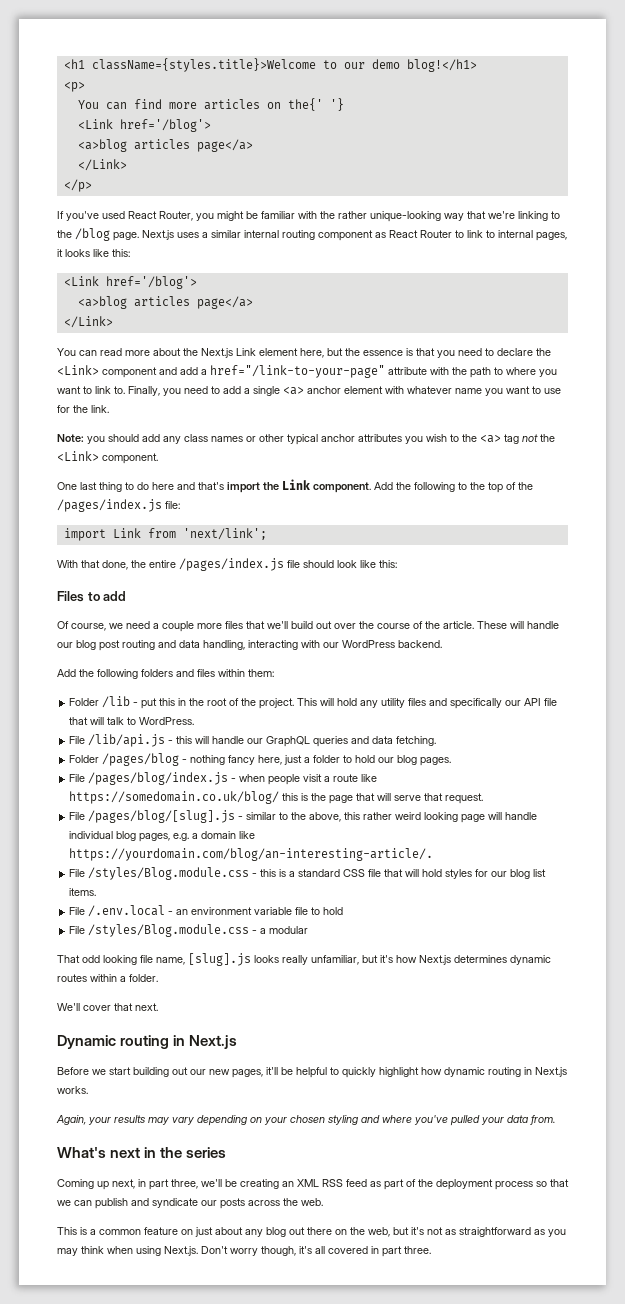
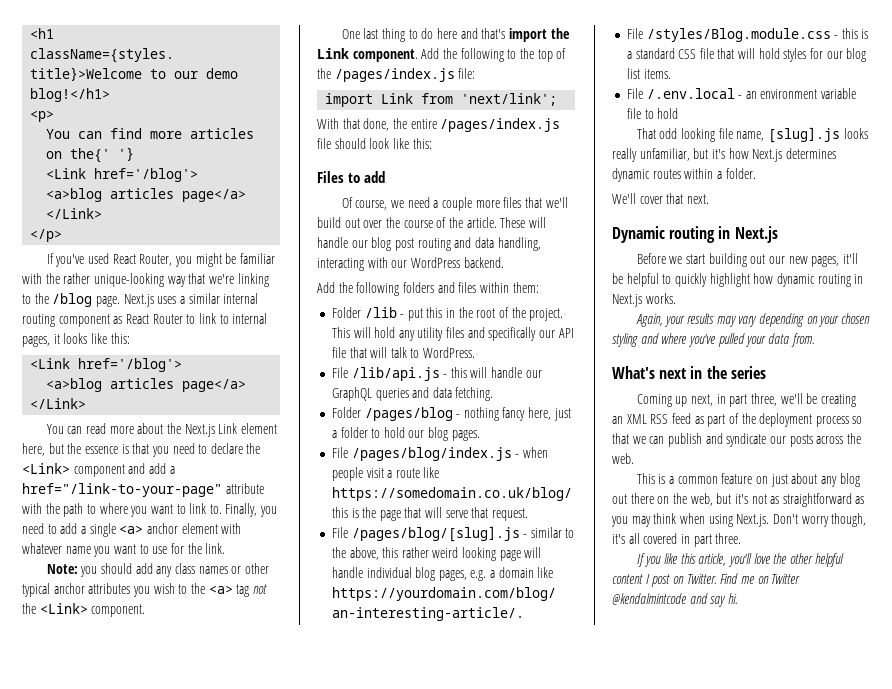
[69,924,309,937] // File /styles/Blog.module.css - a modular -> (679, 113) none
(431, 1250) none -> [636,553,844,567] [612,573,801,587] [612,593,738,607] // If you like this article, you'll love the other helpful content I post on Twitter. Find me on Twitter @kendalmintcode and say hi.

